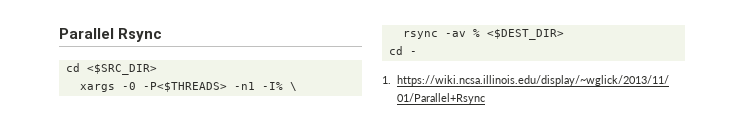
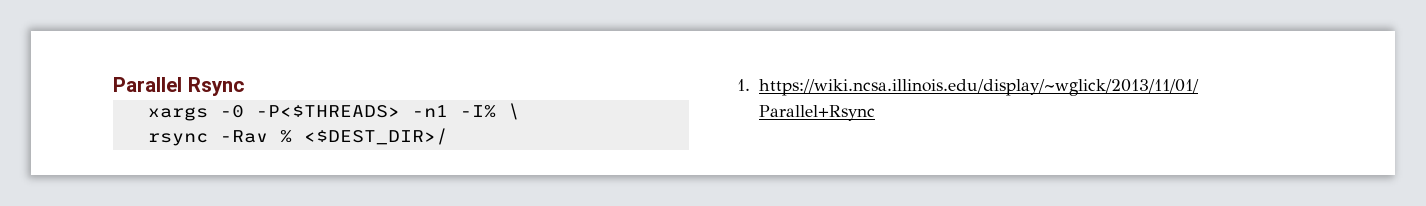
[65,63,157,75] // cd <$SRC_DIR> -> (244, 86) none
[444,29,564,40] [388,46,417,55] -av % <$DEST_DIR> // cd - -> [219,128,448,145] -Rav % <$DEST_DIR>/

